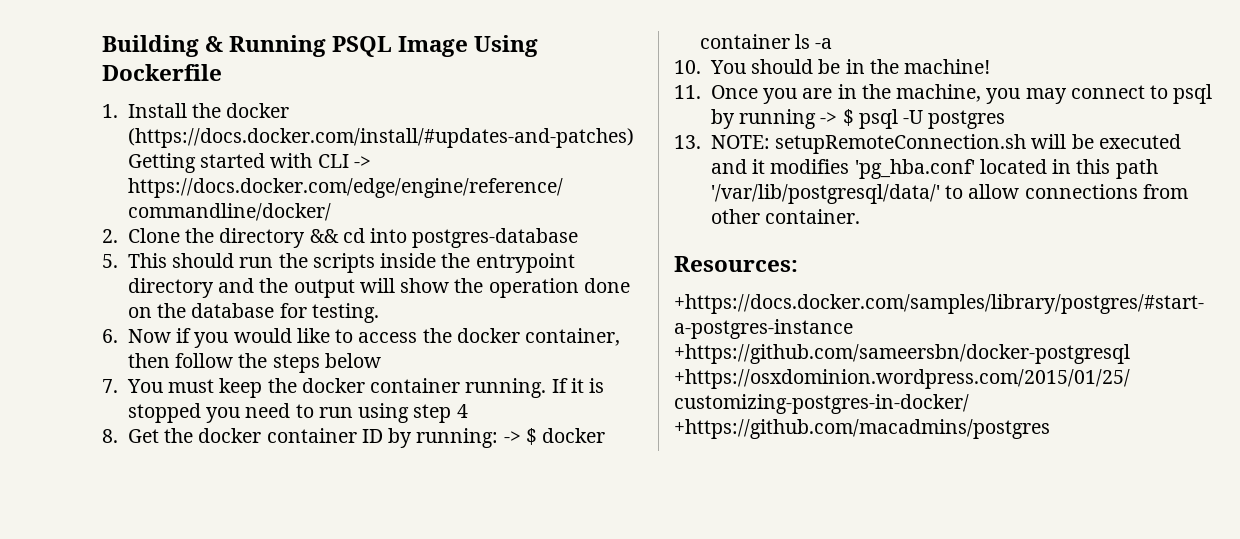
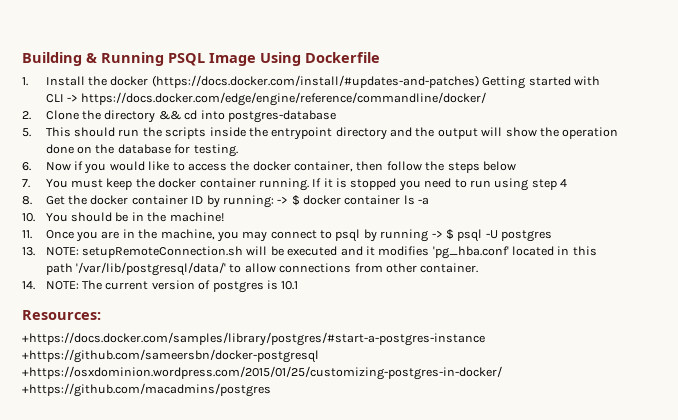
(861, 216) none -> [22,280,299,293] // 14. NOTE: The current version of postgres is 10.1

